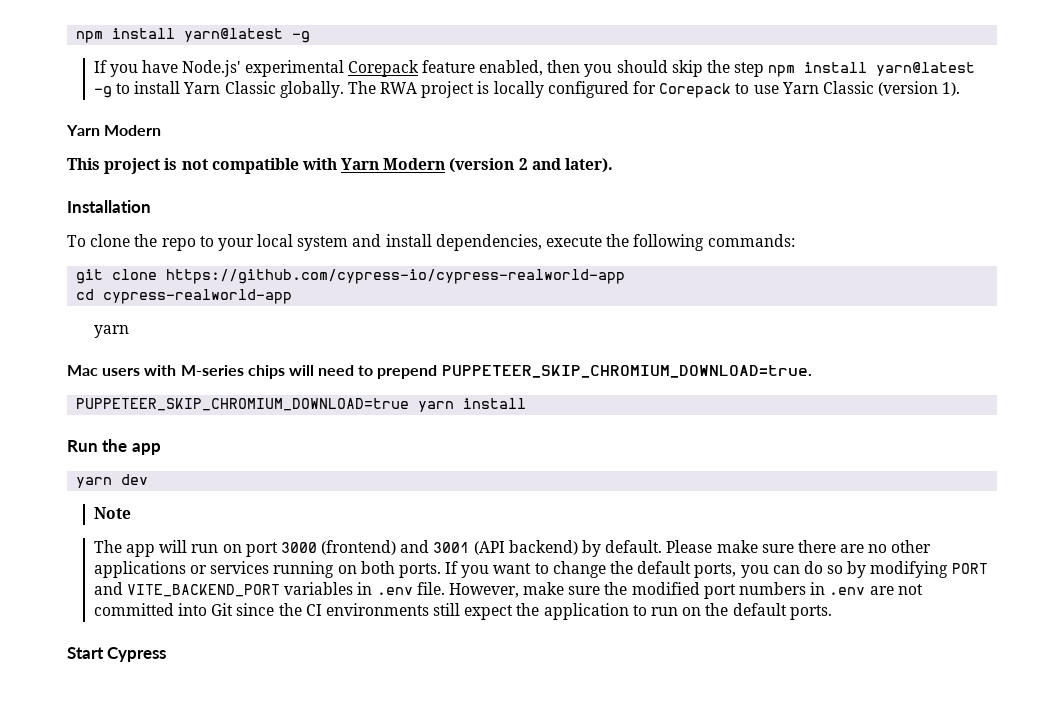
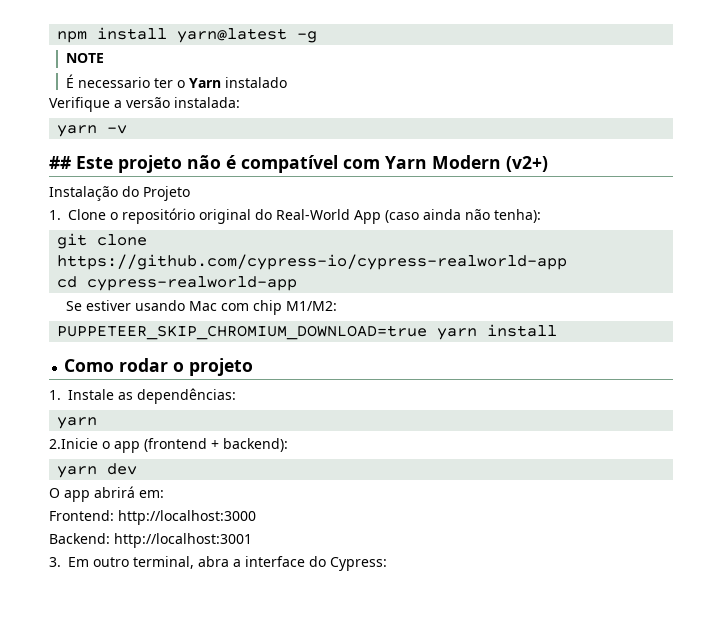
[93,60,976,77] [93,81,961,98] [66,125,162,136] [67,158,614,174] [67,200,151,213] [67,234,795,251] If you have Node.js' experimental Corepack feature enabled, then you should skip the step npm install yarn@latest -g to install Yarn Classic globally. The RWA project is locally configured for Corepack to use Yarn Classic (version 1). // Yarn Modern // This project is not compatible with Yarn Modern (version 2 and later). // Installation // To clone the repo to your local system and install dependencies, execute the following commands: -> [65,53,104,63] [65,74,287,88] [49,97,240,112] [57,125,128,137] [49,155,548,173] [49,186,190,201] [49,208,541,224] NOTE // É necessario ter o Yarn instalado // Verifique a versão instalada: // yarn -v // ## Este projeto não é compatível com Yarn Modern (v2+) // Instalação do Projeto // 1. Clone o repositório original do Real-World App (caso ainda não tenha):
[93,325,129,338] [67,365,812,379] [76,398,527,412] [67,439,161,455] [76,474,149,488] [93,507,131,519] [93,540,932,557] [93,561,988,578] [93,582,923,599] [93,603,832,620] [67,647,167,662] yarn // Mac users with M-series chips will need to prepend PUPPETEER_SKIP_CHROMIUM_DOWNLOAD=true. // PUPPETEER_SKIP_CHROMIUM_DOWNLOAD=true yarn install // Run the app // yarn dev // Note // The app will run on port 3000 (frontend) and 3001 (API backend) by default. Please make sure there are no other applications or services running on both ports. If you want to change the default ports, you can do so by modifying PORT and VITE_BACKEND_PORT variables in .env file. However, make sure the modified port numbers in .env are not committed into Git since the CI environments still expect the application to run on the default ports. // Start Cypress -> [65,300,337,315] [57,324,558,340] [64,358,254,376] [49,388,236,404] [57,417,98,429] [49,438,288,453] [57,463,138,478] [49,486,164,502] [49,510,256,525] [49,533,252,548] [49,556,387,571] Se estiver usando Mac com chip M1/M2: // PUPPETEER_SKIP_CHROMIUM_DOWNLOAD=true yarn install // Como rodar o projeto // 1. Instale as dependências: // yarn // 2.Inicie o app (frontend + backend): // yarn dev // O app abrirá em: // Frontend: http://localhost:3000 // Backend: http://localhost:3001 // 3. Em outro terminal, abra a interface do Cypress:

